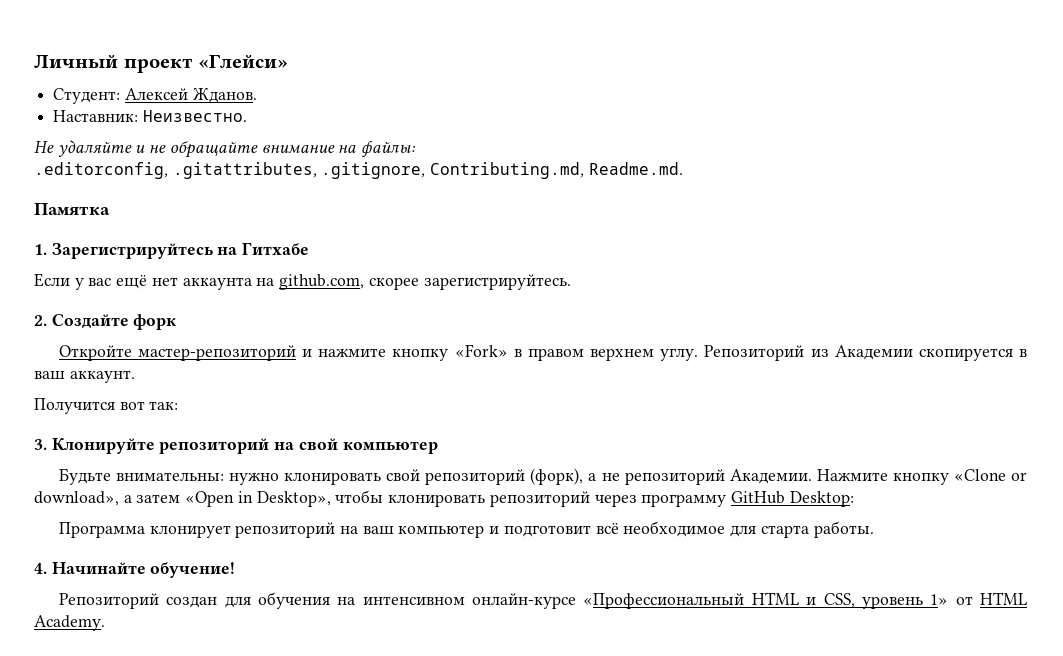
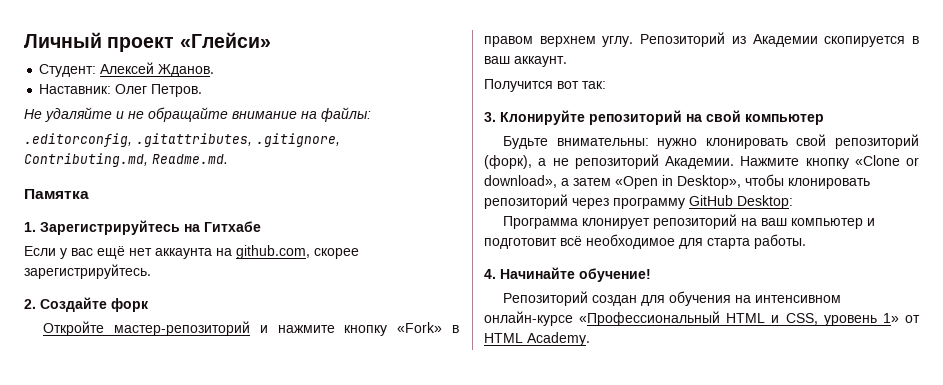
[142,110,247,122] Неизвестно. -> [115,84,203,97] Олег Петров.

